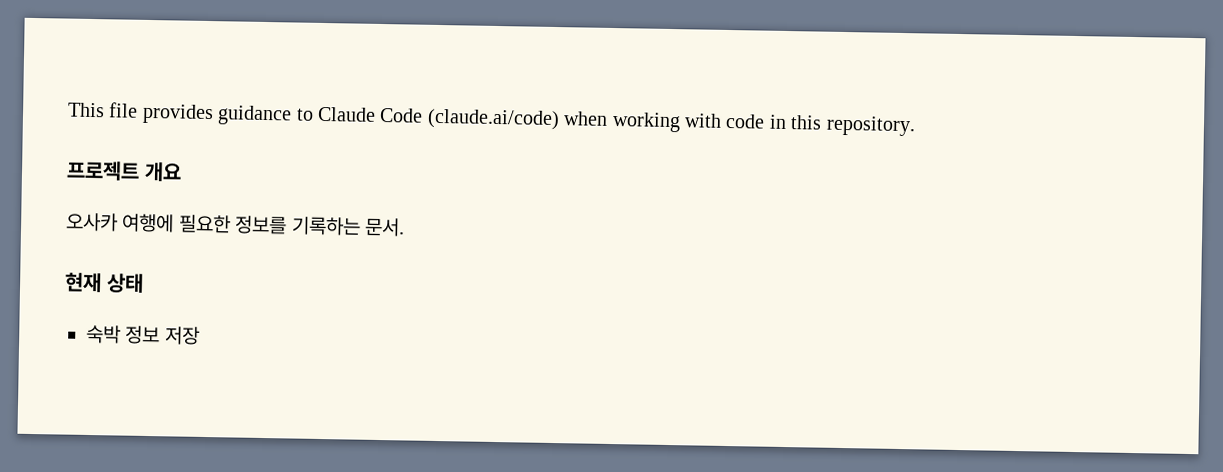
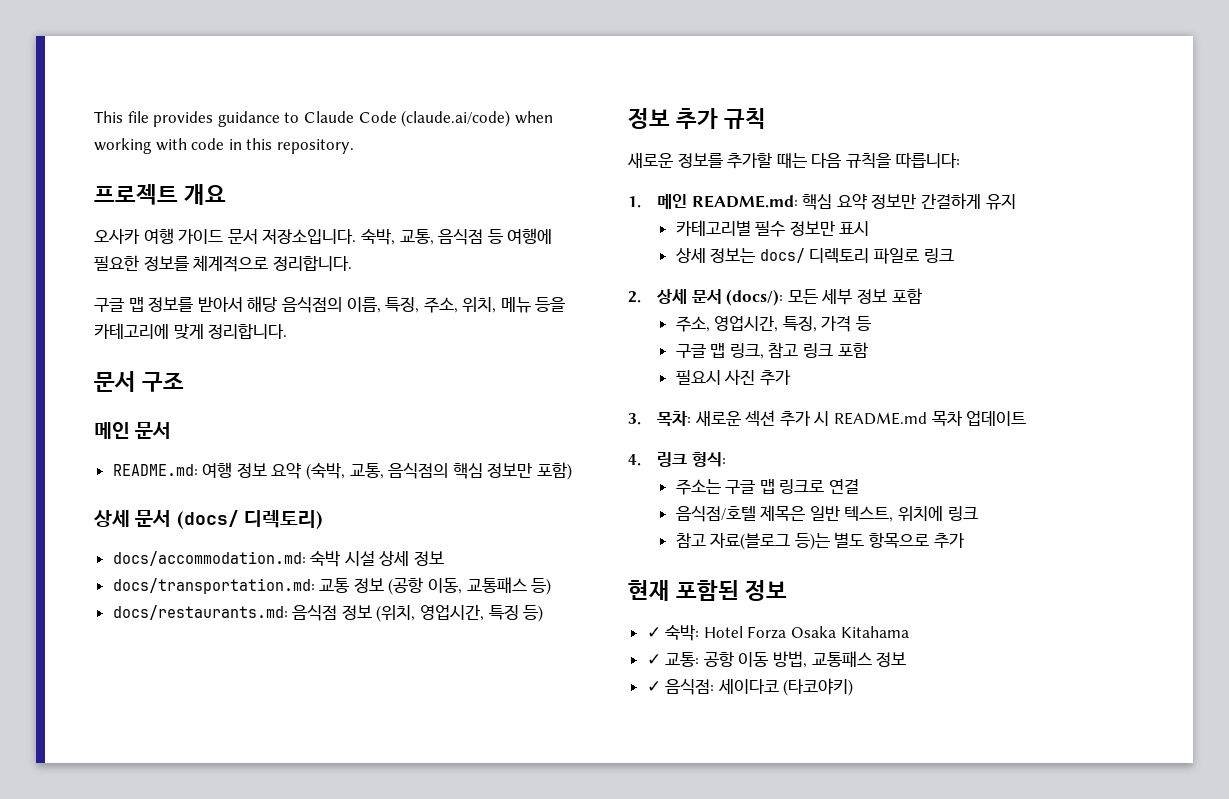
[122,213,405,237] [64,272,144,293] [86,324,200,345] 여행에 필요한 정보를 기록하는 문서. // 현재 상태 // 숙박 정보 저장 -> [143,228,553,245] [94,255,352,272] [94,296,566,313] [94,323,288,339] [94,371,185,392] [94,422,172,439] [112,462,573,480] [93,510,323,529] [112,551,445,567] [112,577,552,595] [112,605,544,622] [628,108,767,129] [627,152,960,169] [628,193,1016,210] [675,220,870,237] [675,248,954,264] [628,288,922,306] [675,316,872,332] [675,342,868,359] [675,369,791,386] [628,410,1027,427] [628,452,726,467] [675,479,860,495] [675,505,978,522] [675,532,965,550] [628,580,788,601] [646,625,909,641] [646,651,907,668] [646,678,854,696] 여행 가이드 문서 저장소입니다. 숙박, 교통, 음식점 등 여행에 필요한 정보를 체계적으로 정리합니다. // 구글 맵 정보를 받아서 해당 음식점의 이름, 특징, 주소, 위치, 메뉴 등을 카테고리에 맞게 정리합니다. // 문서 구조 // 메인 문서 // README.md: 여행 정보 요약 (숙박, 교통, 음식점의 핵심 정보만 포함) // 상세 문서 (docs/ 디렉토리) // docs/accommodation.md: 숙박 시설 상세 정보 // docs/transportation.md: 교통 정보 (공항 이동, 교통패스 등) // docs/restaurants.md: 음식점 정보 (위치, 영업시간, 특징 등) // 정보 추가 규칙 // 새로운 정보를 추가할 때는 다음 규칙을 따릅니다: // 1. 메인 README.md: 핵심 요약 정보만 간결하게 유지 // 카테고리별 필수 정보만 표시 // 상세 정보는 docs/ 디렉토리 파일로 링크 // 2. 상세 문서 (docs/): 모든 세부 정보 포함 // 주소, 영업시간, 특징, 가격 등 // 구글 맵 링크, 참고 링크 포함 // 필요시 사진 추가 // 3. 목차: 새로운 섹션 추가 시 README.md 목차 업데이트 // 4. 링크 형식: // 주소는 구글 맵 링크로 연결 // 음식점/호텔 제목은 일반 텍스트, 위치에 링크 // 참고 자료(블로그 등)는 별도 항목으로 추가 // 현재 포함된 정보 // ✓ 숙박: Hotel Forza Osaka Kitahama // ✓ 교통: 공항 이동 방법, 교통패스 정보 // ✓ 음식점: 세이다코 (타코야키)

